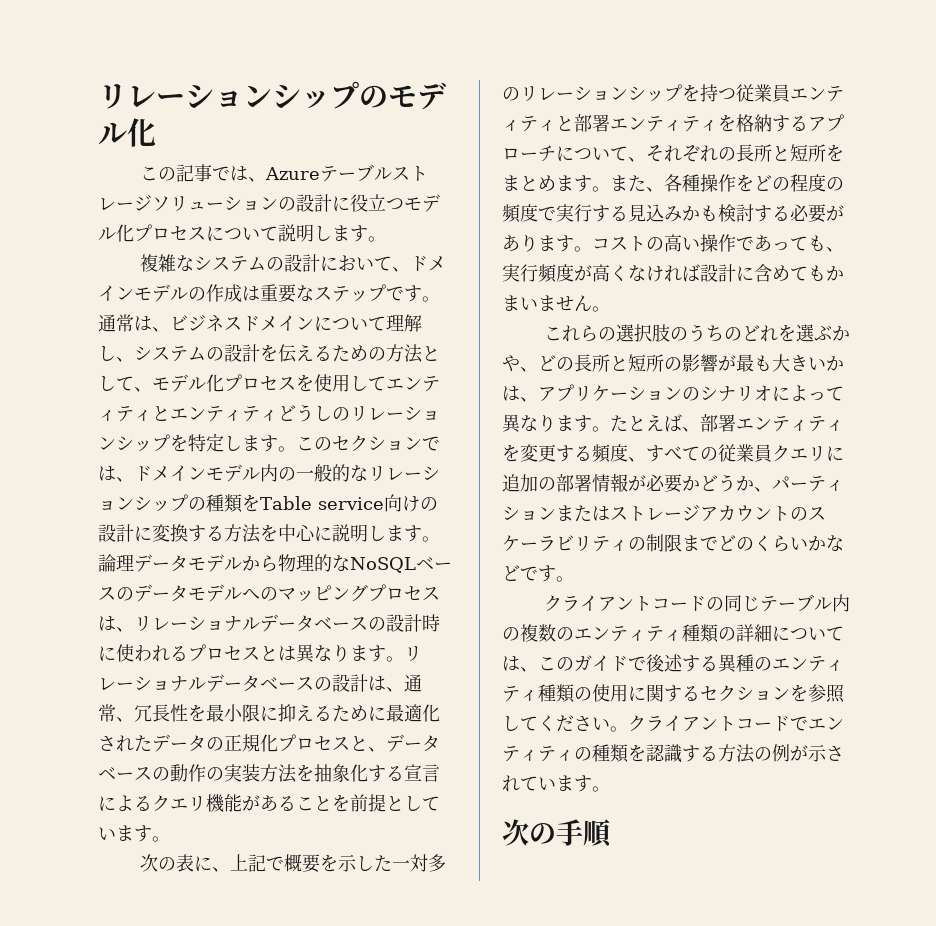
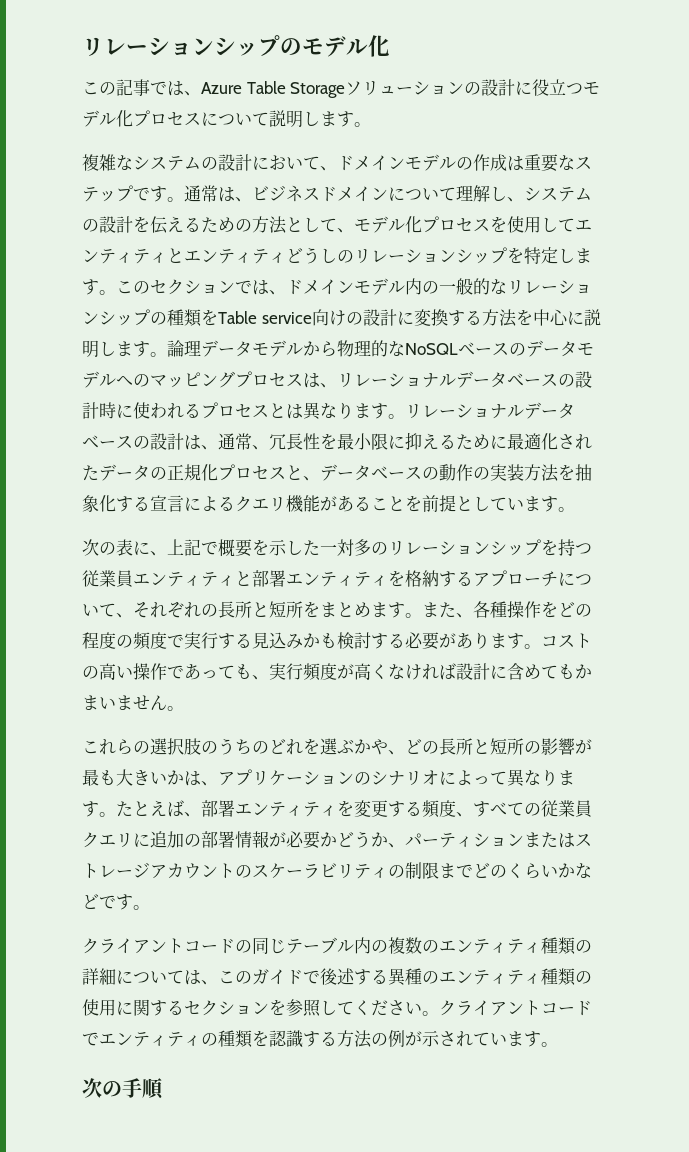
[319,164,428,182] [98,195,152,211] テーブルストレージ -> [246,81,346,98] Table Storage

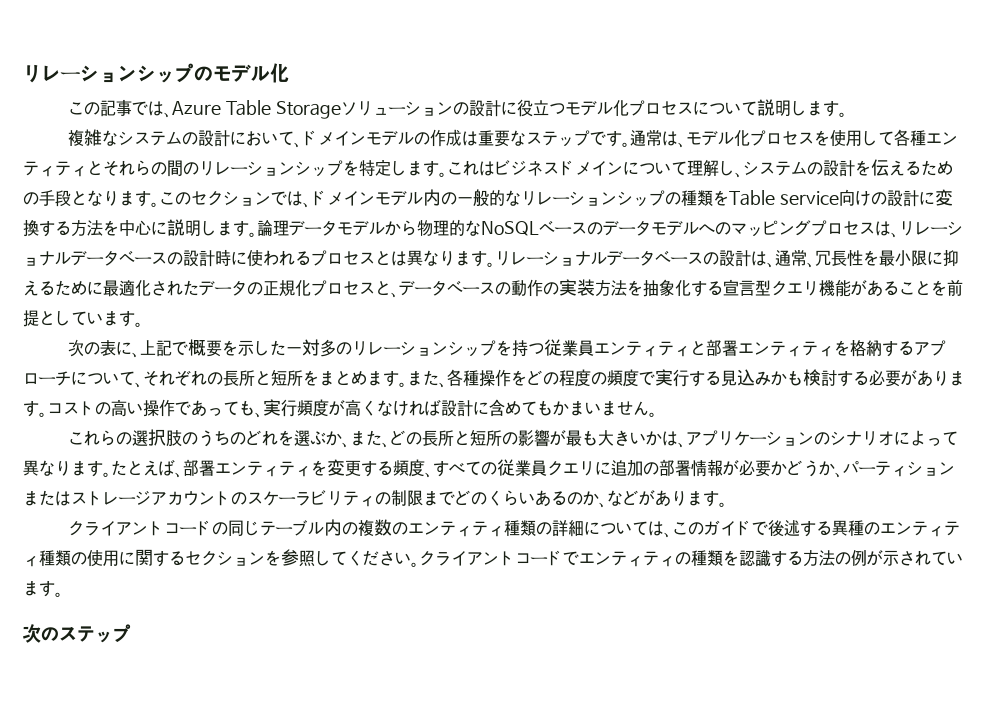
(252, 199) none -> [685,129,958,147] [23,160,495,177] モデル化プロセスを使用して各種エンティティとそれらの間のリレーションシップを特定します。これは
[252,216,592,234] [82,247,575,265] 方法として、モデル化プロセスを使用してエンティティとエンティティどうしのリレーションシップを特定し -> [39,190,119,207] 手段となり
[184,496,235,511] による -> [755,280,771,296] 型
[371,739,388,755] や -> [341,430,382,448] 、また
[558,863,592,878] [82,894,116,909] かなどで -> [535,490,703,508] あるのか、などがありま
[122,1078,163,1099] 手順 -> [59,624,131,643] ステップ

